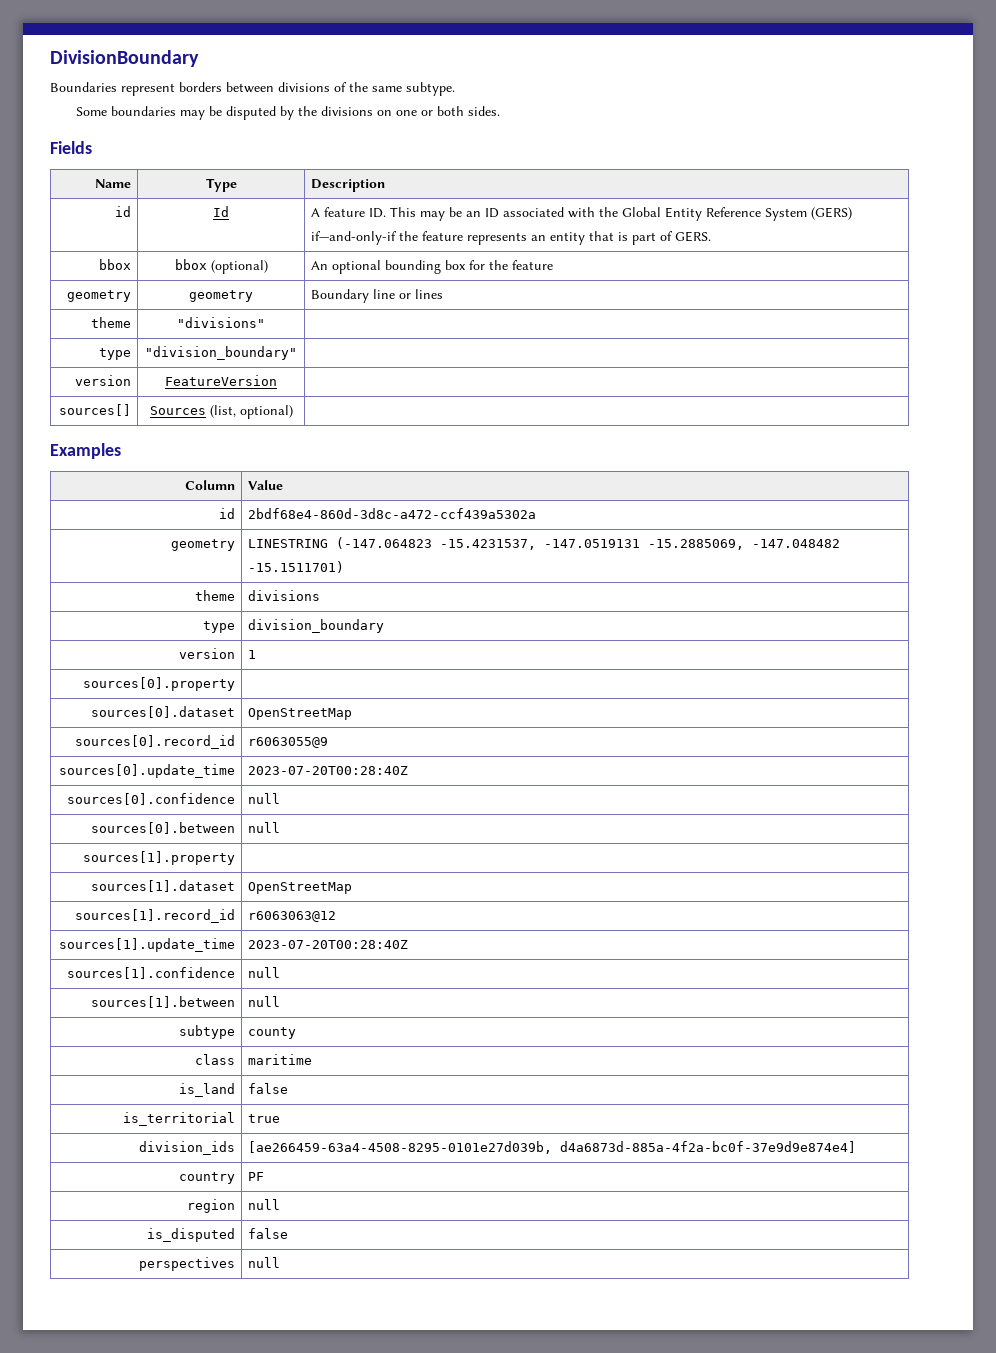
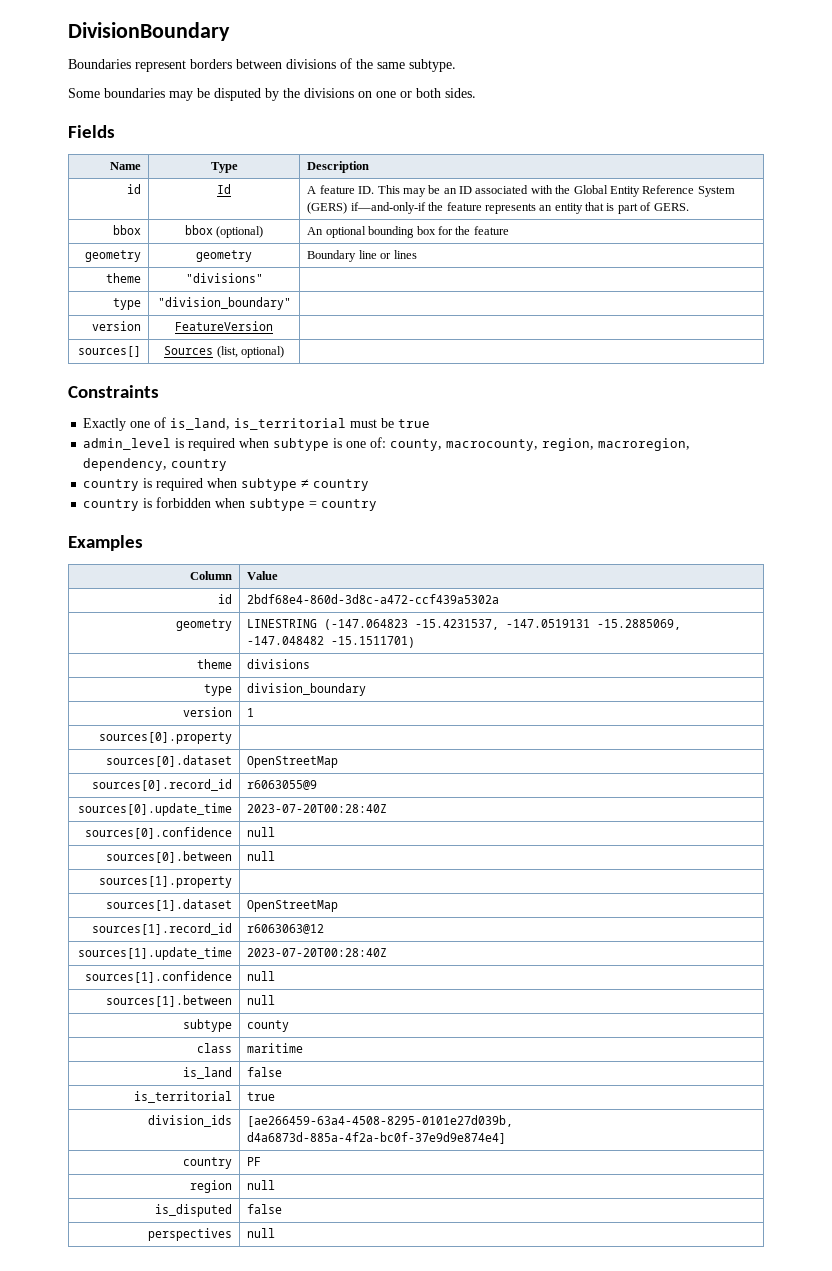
(293, 412) none -> [68,385,159,398] [83,417,431,431] [83,437,691,451] [83,458,228,471] [83,478,370,491] [83,497,378,511] // Constraints // Exactly one of is_land, is_territorial must be true // admin_level is required when subtype is one of: county, macrocounty, region, macroregion, dependency, country // country is required when subtype ≠ country // country is forbidden when subtype = country

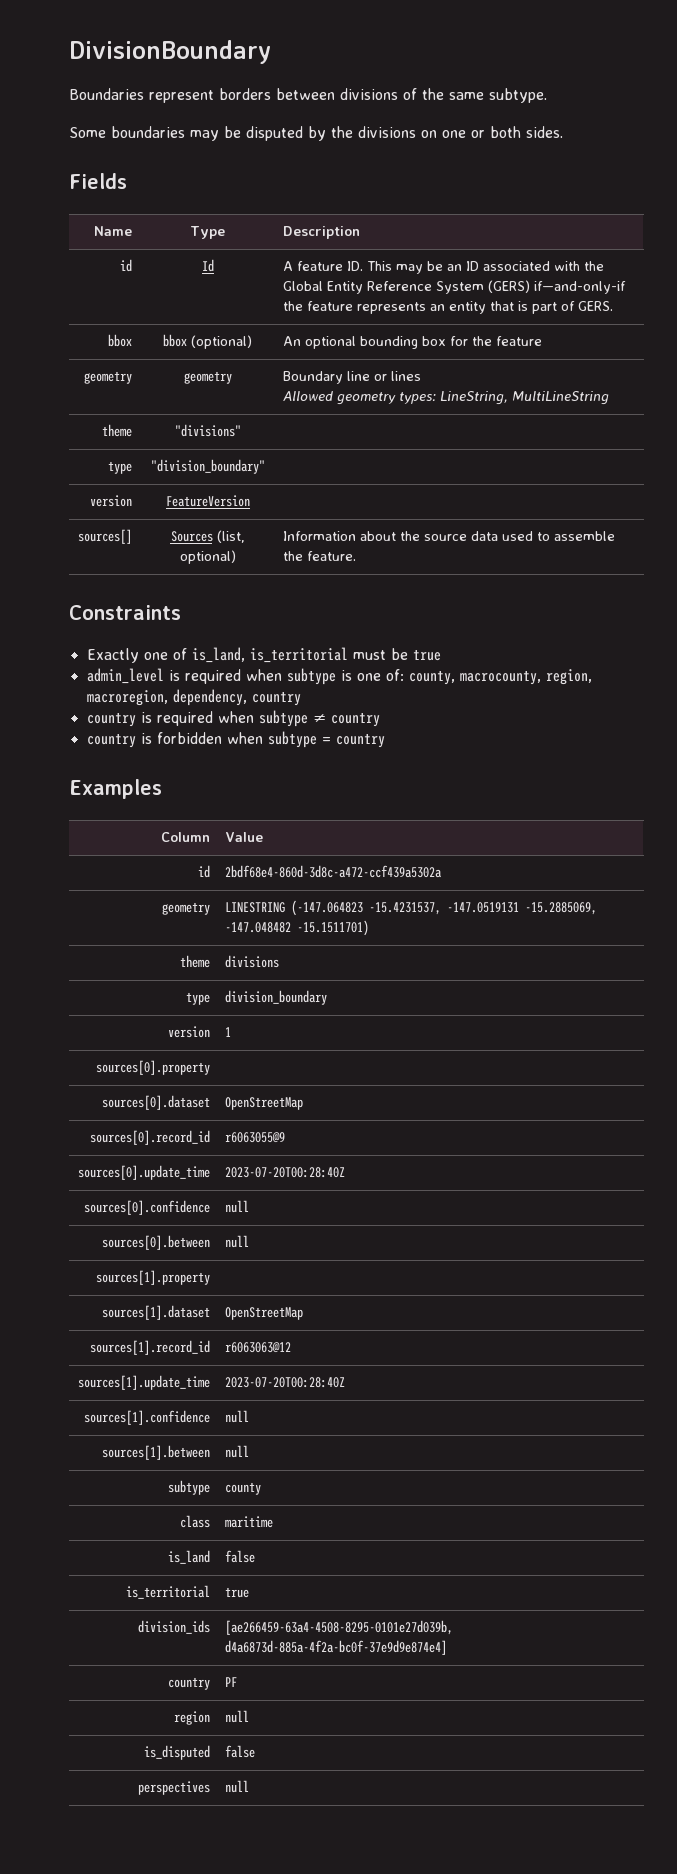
(417, 254) none -> [282,391,609,405] // Allowed geometry types: LineString, MultiLineString
(284, 352) none -> [282,531,615,541] [282,551,356,561] Information about the source data used to assemble the feature.

